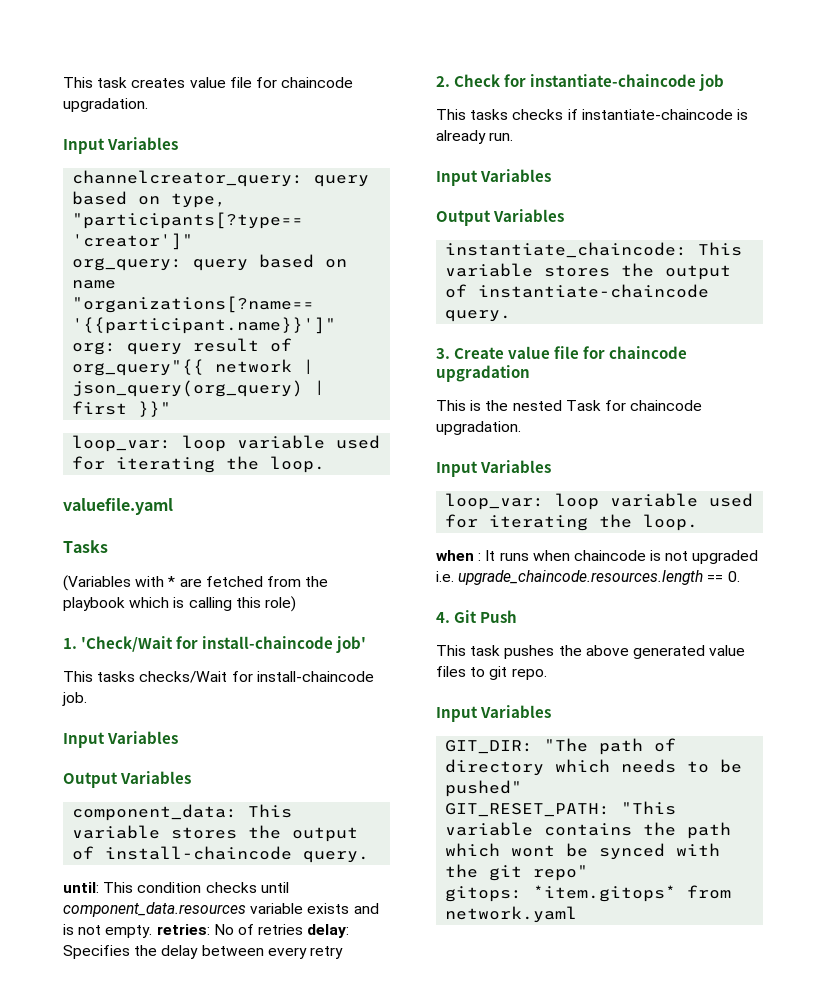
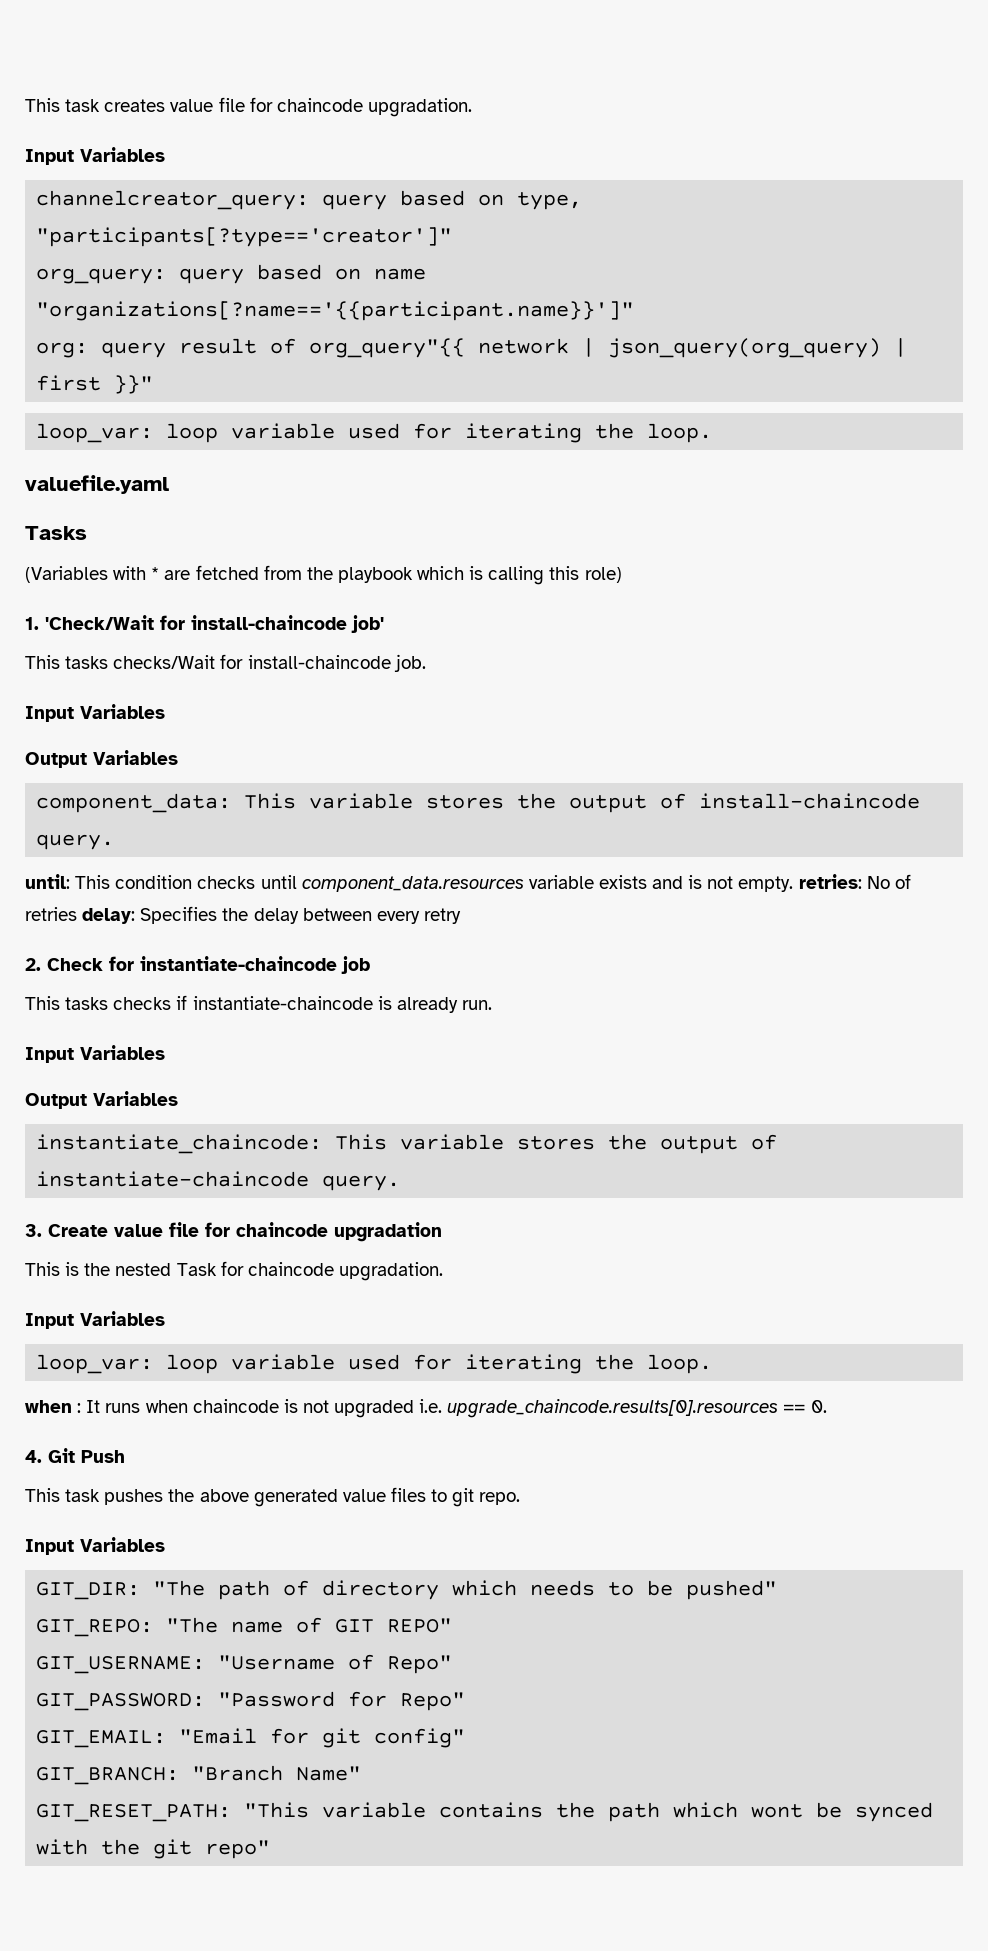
[458,570,704,585] upgrade_chaincode.resources.length -> [447,1399,779,1418] upgrade_chaincode.results[0].resources
(523, 788) none -> [36,1617,453,1637] [36,1654,453,1674] [36,1691,466,1711] [36,1728,466,1748] [36,1765,362,1785] // GIT_REPO: "The name of GIT REPO" // GIT_USERNAME: "Username of Repo" // GIT_PASSWORD: "Password for Repo" // GIT_EMAIL: "Email for git config" // GIT_BRANCH: "Branch Name"
[445,885,732,902] [445,906,578,923] // gitops: *item.gitops* from network.yaml -> (271, 1849) none

